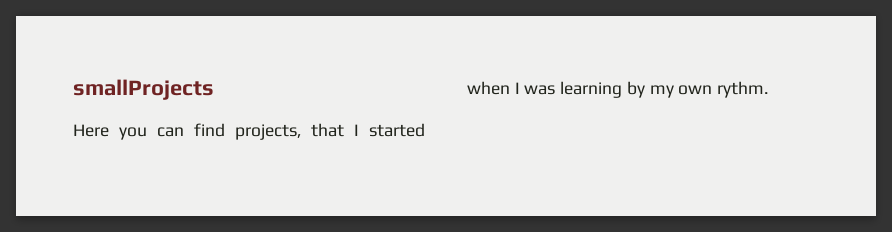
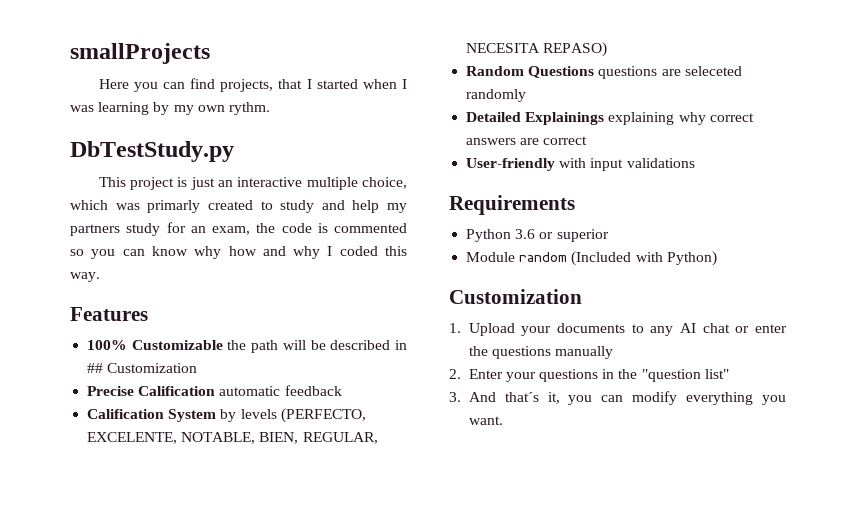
(769, 89) none -> [70,141,234,162] [98,177,407,190] [70,200,407,213] [70,222,407,236] [70,246,408,259] [70,272,100,282] [70,307,148,321] [87,340,407,353] [87,363,198,373] [87,385,342,396] [87,408,366,423] [87,432,378,444] [466,42,608,57] [466,66,742,79] [466,89,527,102] [466,112,754,125] [466,136,588,145] [466,158,695,171] [449,195,575,215] [466,229,609,242] [466,251,717,266] [449,289,582,304] [449,323,787,336] [468,346,614,359] [449,369,729,382] [449,391,786,405] [468,416,503,425] // DbTestStudy.py // This project is just an interactive multiple choice, which was primarly created to study and help my partners study for an exam, the code is commented so you can know why how and why I coded this way. // Features // 100% Customizable the path will be described in ## Customization // Precise Calification automatic feedback // Calification System by levels (PERFECTO, EXCELENTE, NOTABLE, BIEN, REGULAR, NECESITA REPASO) // Random Questions questions are seleceted randomly // Detailed Explainings explaining why correct answers are correct // User-friendly with input validations // Requirements // Python 3.6 or superior // Module random (Included with Python) // Customization // 1. Upload your documents to any AI chat or enter the questions manually // 2. Enter your questions in the "question list" // 3. And that´s it, you can modify everything you want.

